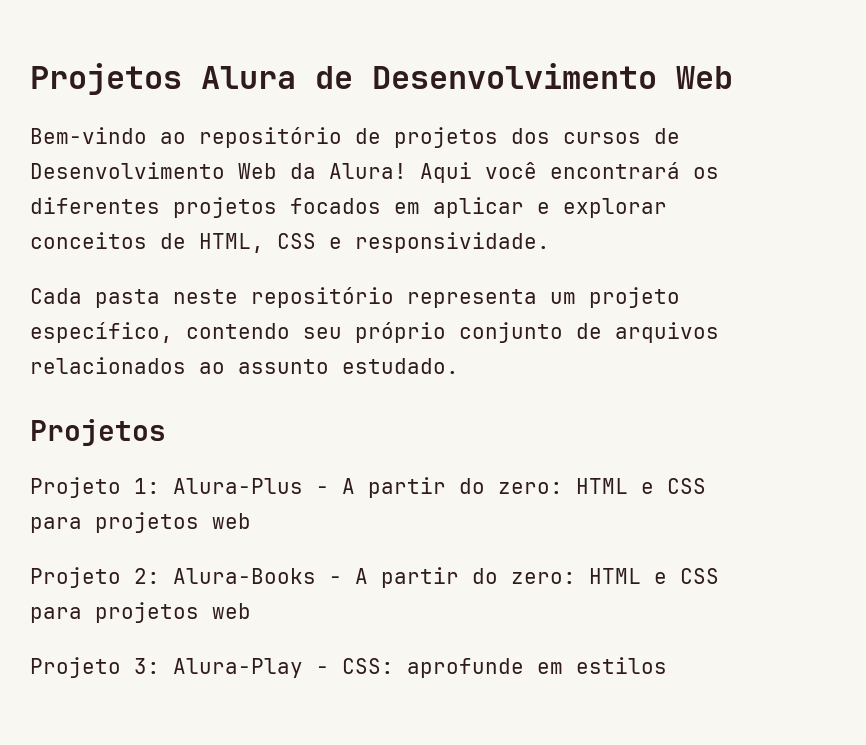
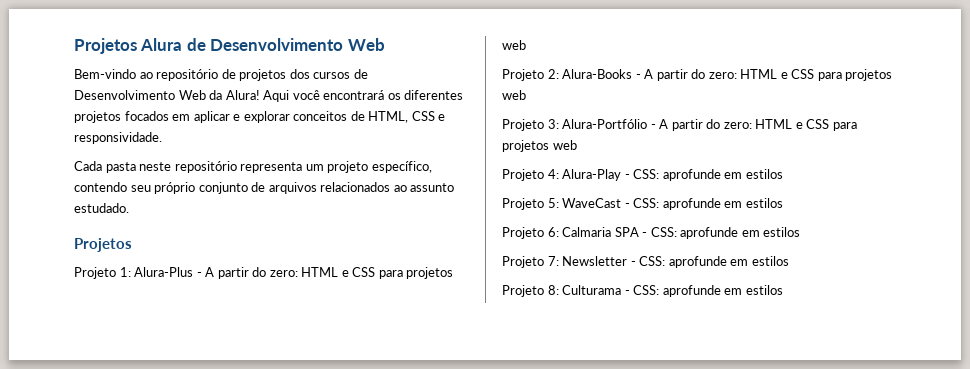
(160, 666) none -> [562,119,857,131] [502,140,577,152] [502,169,559,181] Alura-Portfólio - A partir do zero: HTML e CSS para projetos web // Projeto 4:
(667, 665) none -> [502,198,783,210] [502,227,801,239] [502,256,789,268] [502,285,783,297] // Projeto 5: WaveCast - CSS: aprofunde em estilos // Projeto 6: Calmaria SPA - CSS: aprofunde em estilos // Projeto 7: Newsletter - CSS: aprofunde em estilos // Projeto 8: Culturama - CSS: aprofunde em estilos

